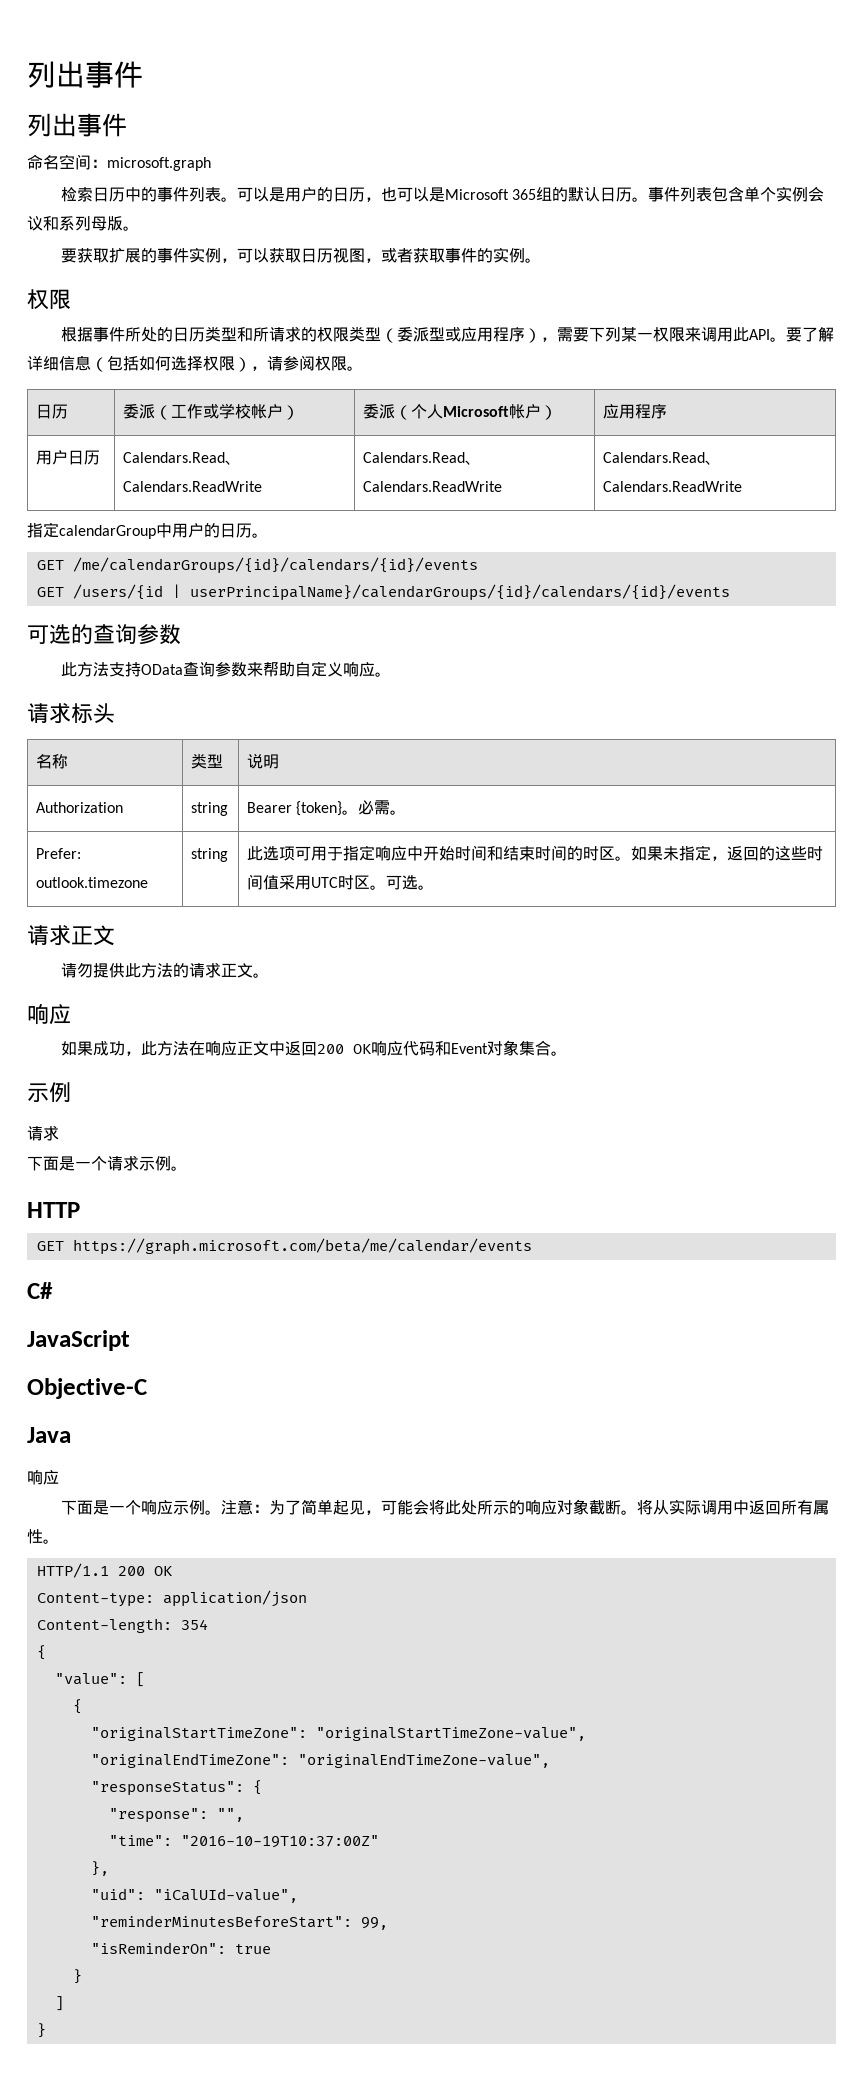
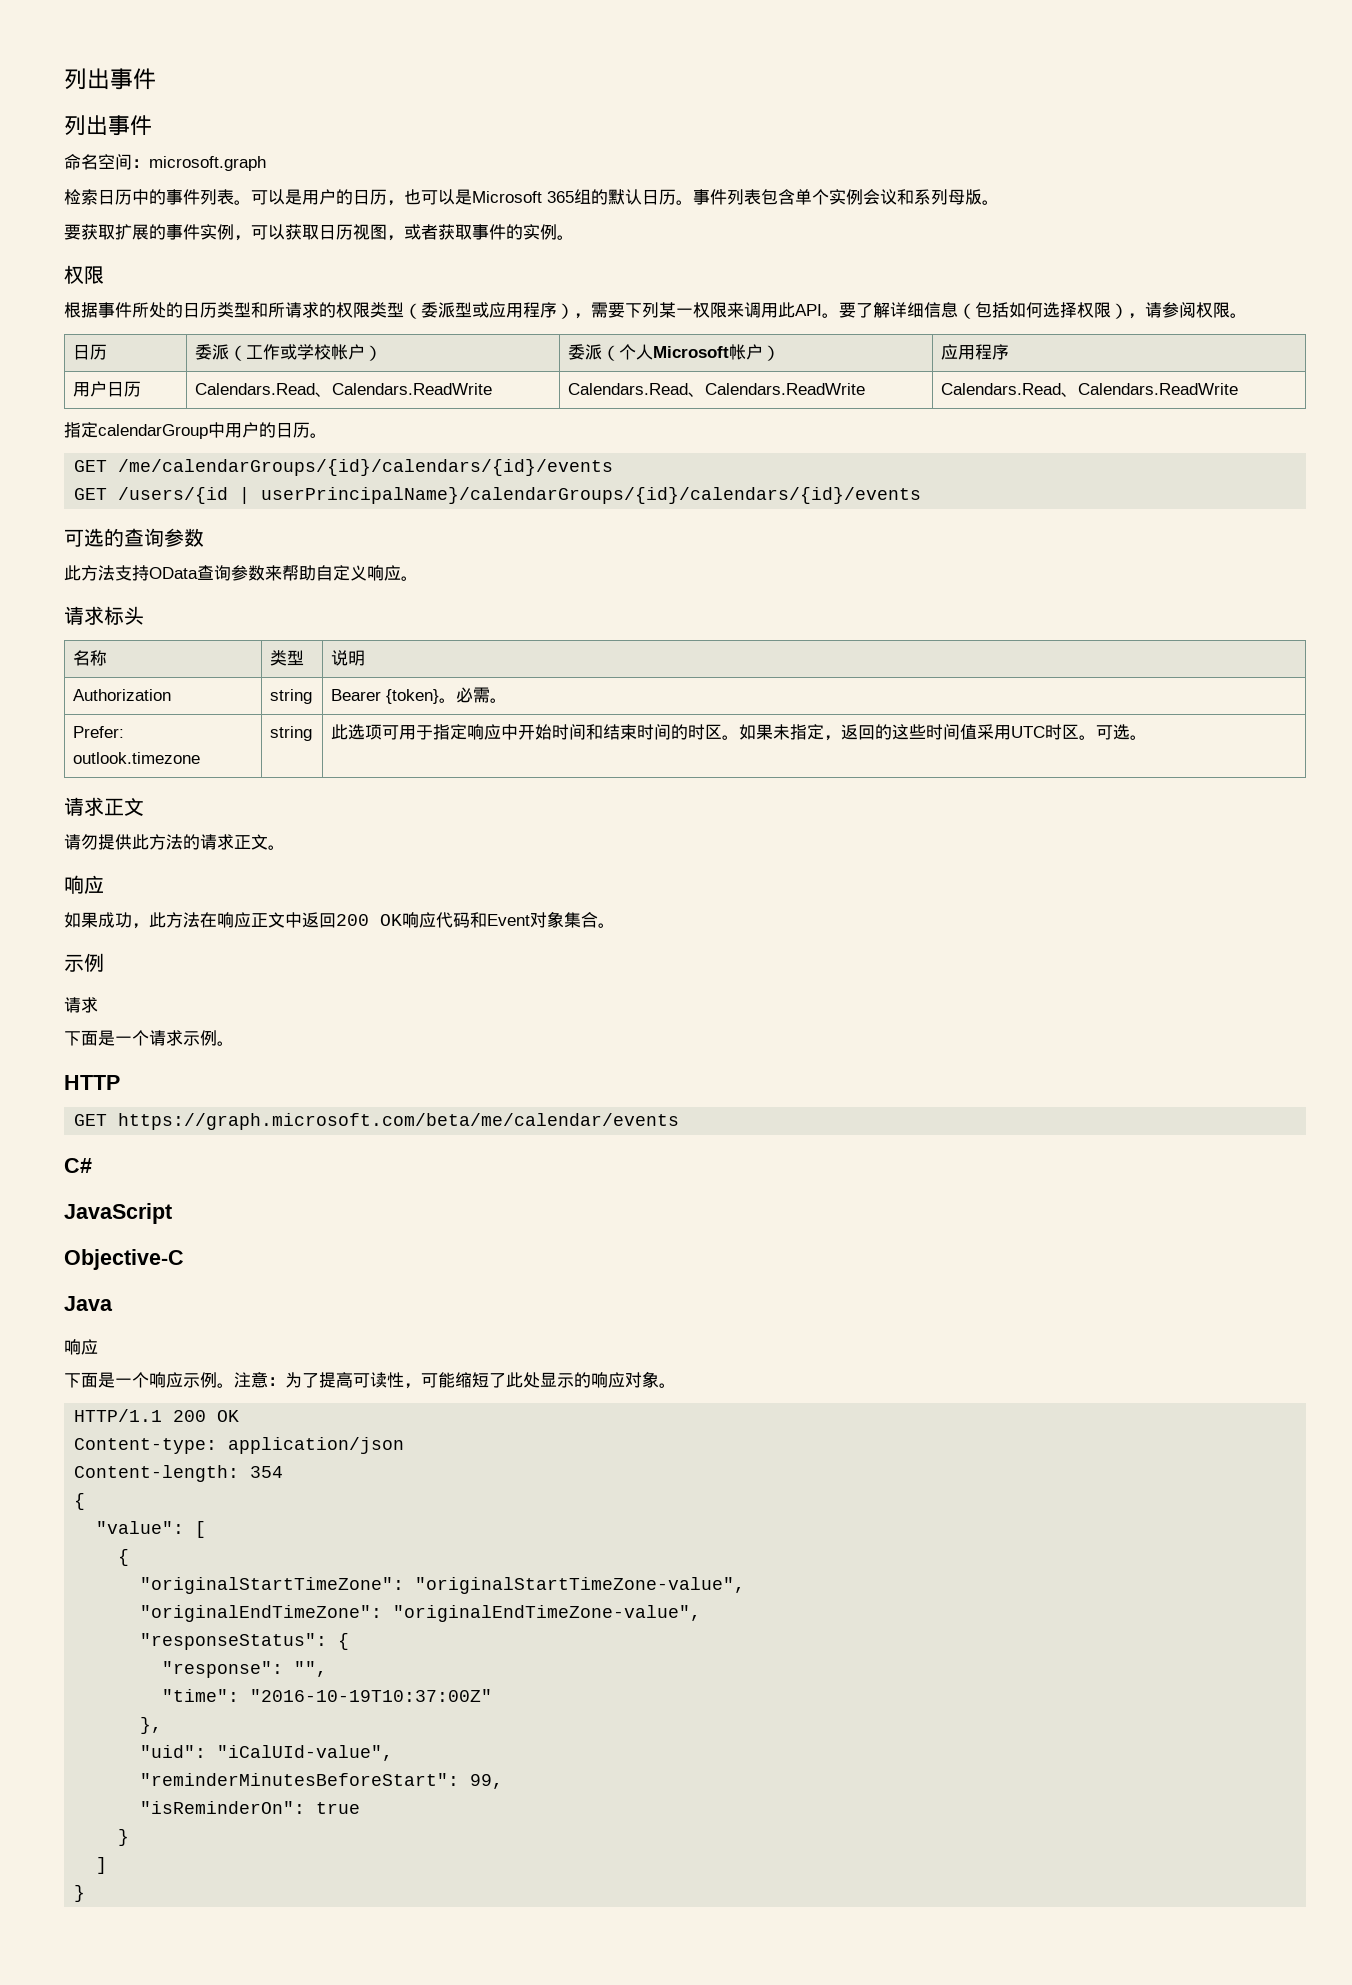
[300,1499,829,1515] [27,1529,43,1544] 简单起见，可能会将此处所示的响应对象截断。将从实际调用中返回所有属性 -> [319,1371,659,1389] 提高可读性，可能缩短了此处显示的响应对象

